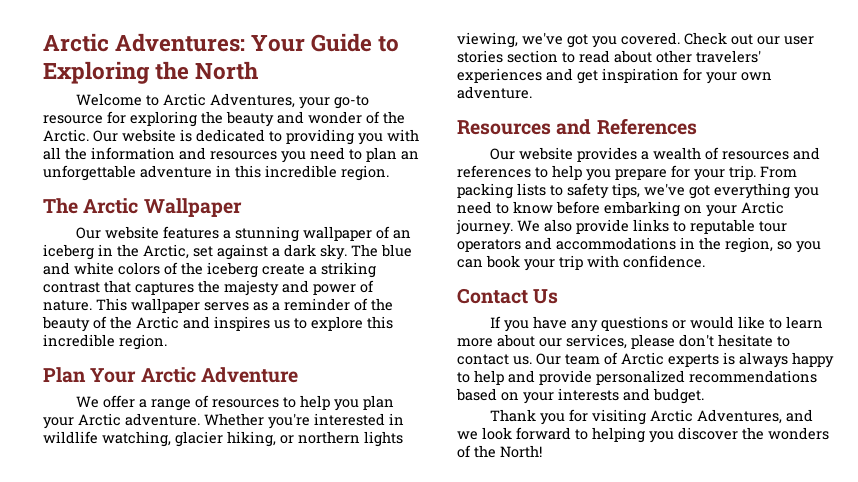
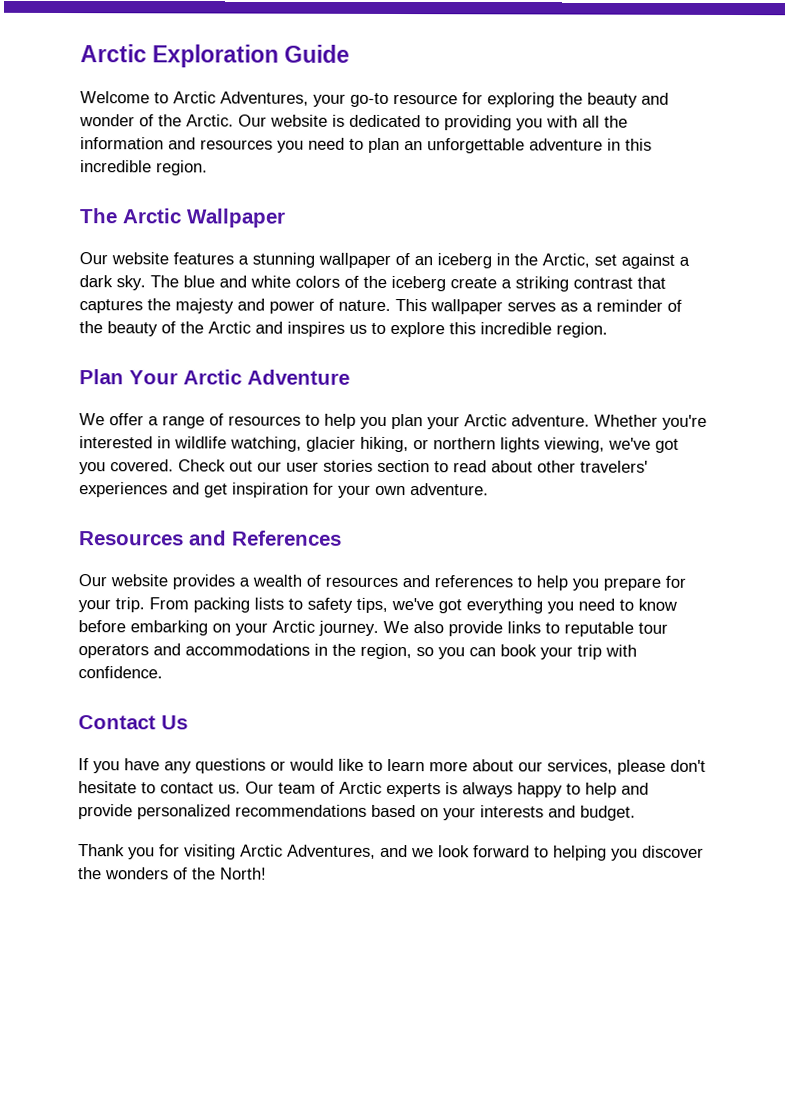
[43,33,306,52] Arctic Adventures: Your -> [80,44,280,68] Arctic Exploration
[378,36,400,52] [43,61,259,84] to Exploring the North -> (351, 53) none

